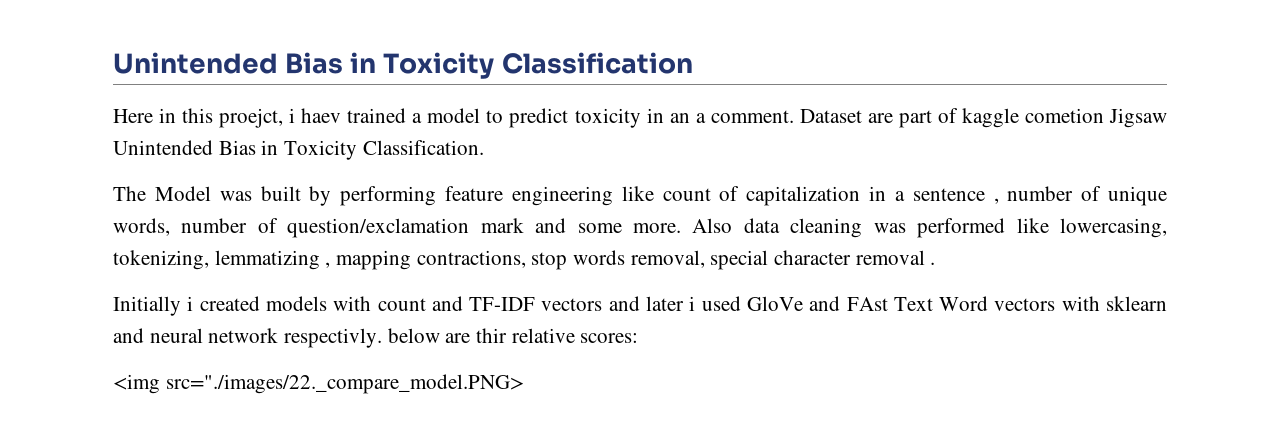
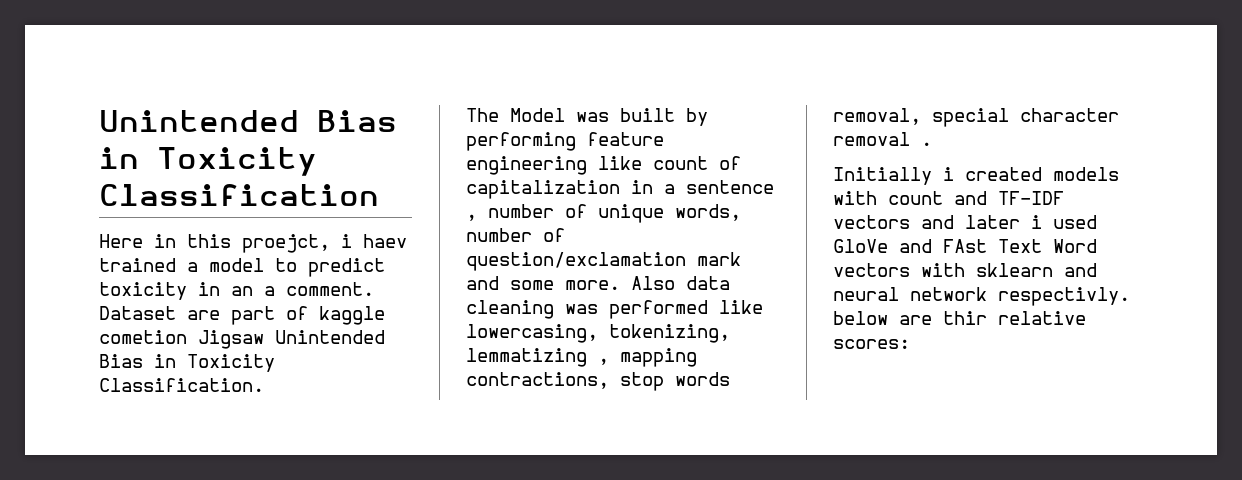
[113,374,524,394] // <img src="./images/22._compare_model.PNG> -> (910, 344) none

